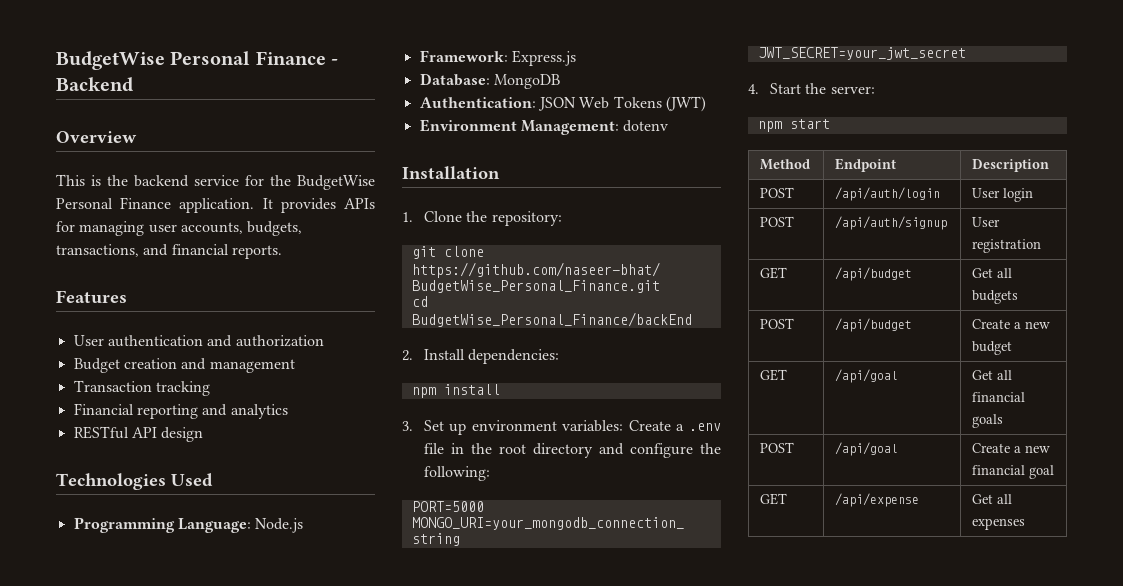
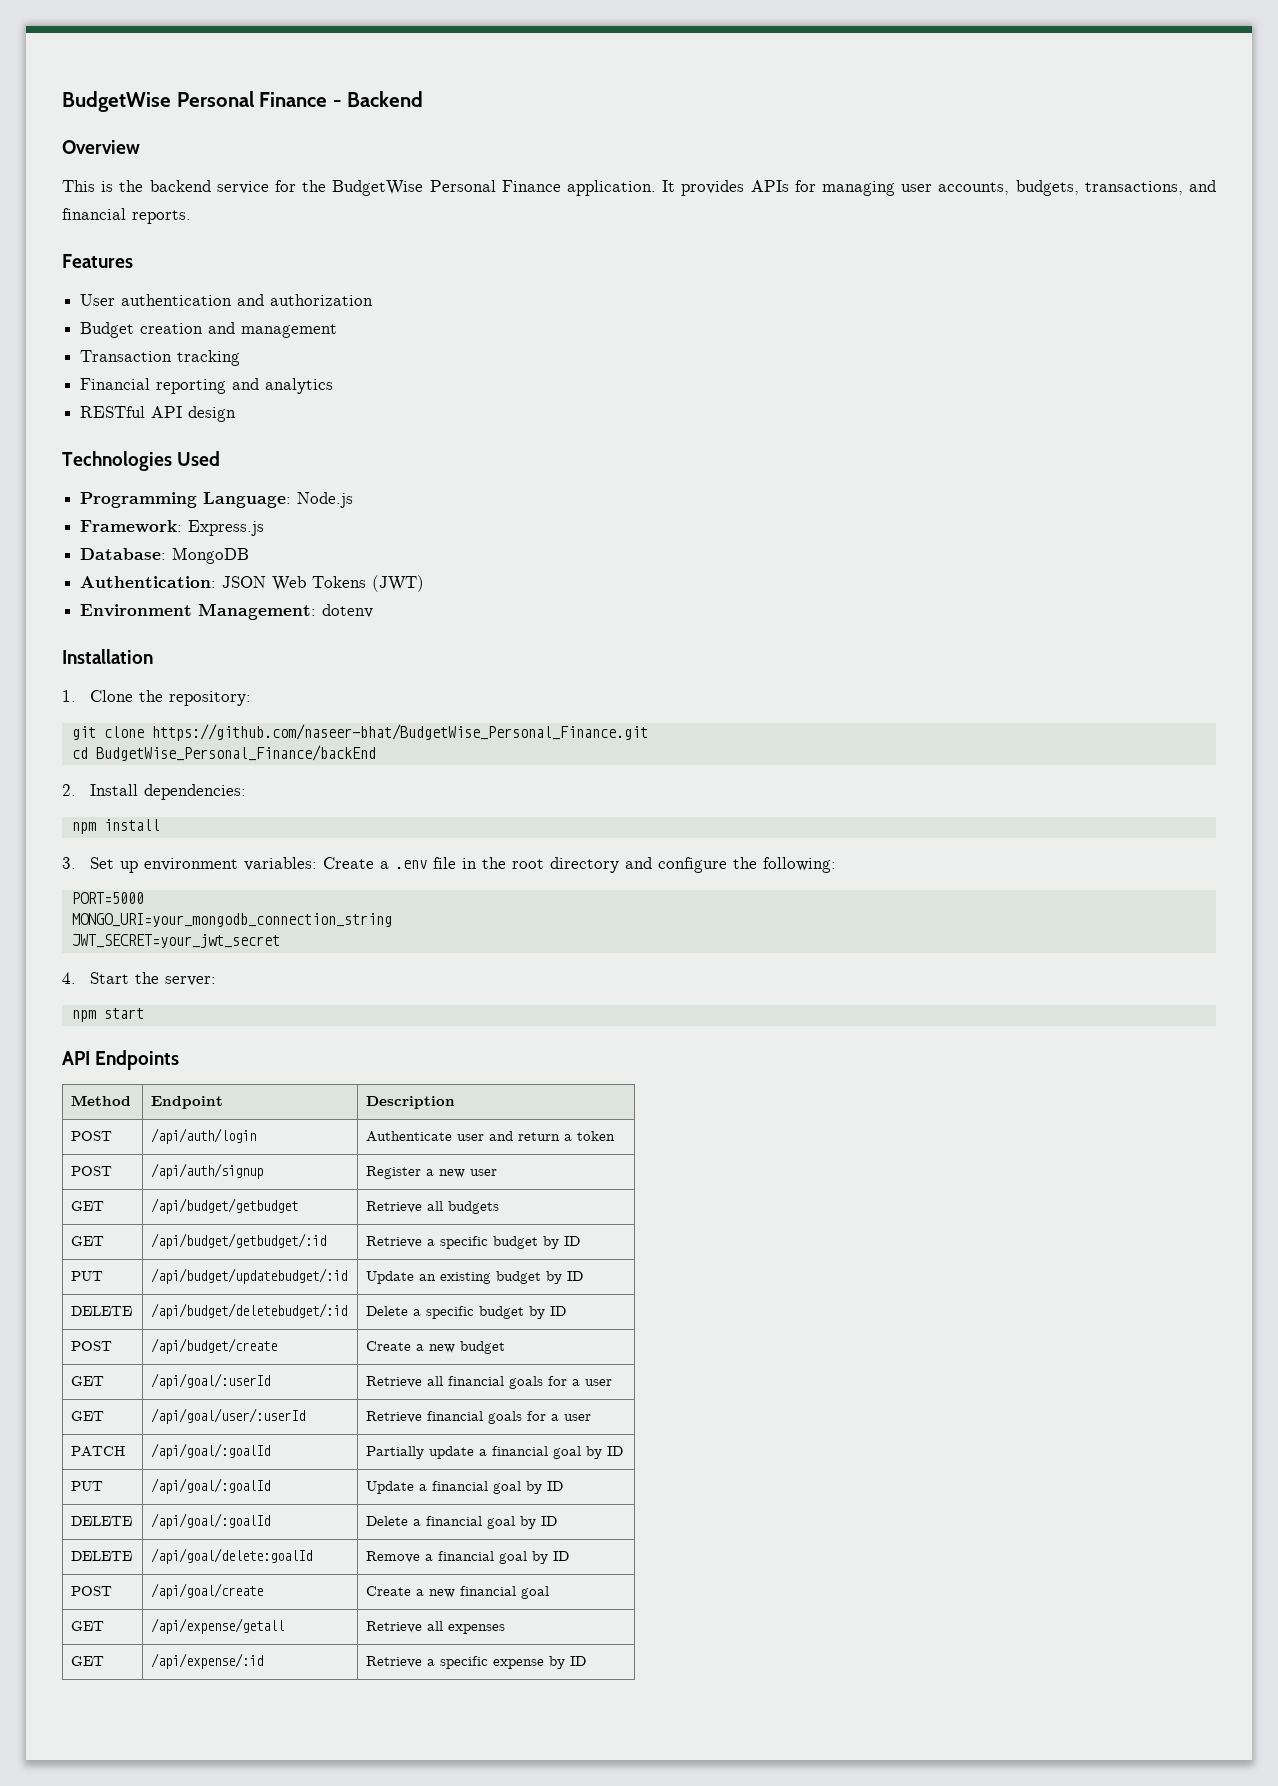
(830, 124) none -> [62,1050,180,1070] // API Endpoints
[972,188,1034,202] [760,216,795,227] [835,216,948,230] [972,217,1001,227] [972,239,1042,253] [760,267,788,279] [835,267,913,281] [972,268,994,278] User login // POST | /api/auth/signup | User registration // GET | /api/budget | Get -> [366,1131,616,1142] [71,1166,113,1176] [151,1163,264,1179] [366,1166,498,1179] [71,1201,105,1211] [151,1198,299,1214] [366,1201,423,1213] Authenticate user and return a token // POST | /api/auth/signup | Register a new user // GET | /api/budget/getbudget | Retrieve
[760,318,795,329] [835,318,913,332] // POST | /api/budget -> [71,1236,105,1246] [151,1233,327,1249] [366,1236,581,1249] [71,1271,104,1281] [151,1268,348,1284] [366,1271,584,1284] [71,1306,133,1316] [151,1303,348,1319] [366,1306,567,1319] [71,1341,113,1351] [151,1338,278,1354] // GET | /api/budget/getbudget/:id | Retrieve a specific budget by ID // PUT | /api/budget/updatebudget/:id | Update an existing budget by ID // DELETE | /api/budget/deletebudget/:id | Delete a specific budget by ID // POST | /api/budget/create
[835,369,899,383] [972,370,994,380] /api/goal | Get -> [151,1373,271,1389] [366,1376,423,1388] /api/goal/:userId | Retrieve
[760,442,795,453] [835,442,899,456] // POST | /api/goal -> [548,1376,613,1386] [71,1411,105,1421] [151,1408,306,1424] [366,1411,592,1424] [71,1446,126,1457] [151,1443,271,1459] [366,1446,624,1459] [71,1481,104,1491] [151,1478,271,1494] [366,1481,564,1494] [71,1516,133,1526] [151,1513,271,1529] [366,1516,558,1529] [71,1551,133,1561] [151,1548,313,1564] [366,1551,570,1564] [71,1586,113,1596] [151,1583,264,1599] for a user // GET | /api/goal/user/:userId | Retrieve financial goals for a user // PATCH | /api/goal/:goalId | Partially update a financial goal by ID // PUT | /api/goal/:goalId | Update a financial goal by ID // DELETE | /api/goal/:goalId | Delete a financial goal by ID // DELETE | /api/goal/delete:goalId | Remove a financial goal by ID // POST | /api/goal/create
[835,493,920,507] [972,494,994,504] /api/expense | Get -> [151,1618,285,1634] [366,1621,423,1633] /api/expense/getall | Retrieve
(1026, 524) none -> [71,1656,105,1666] [151,1653,264,1669] [366,1656,587,1669] // GET | /api/expense/:id | Retrieve a specific expense by ID

